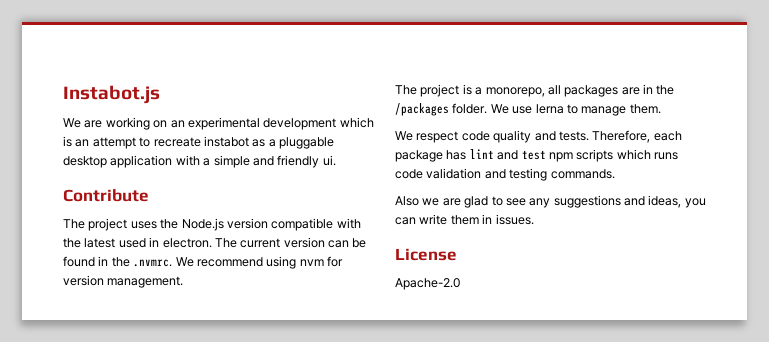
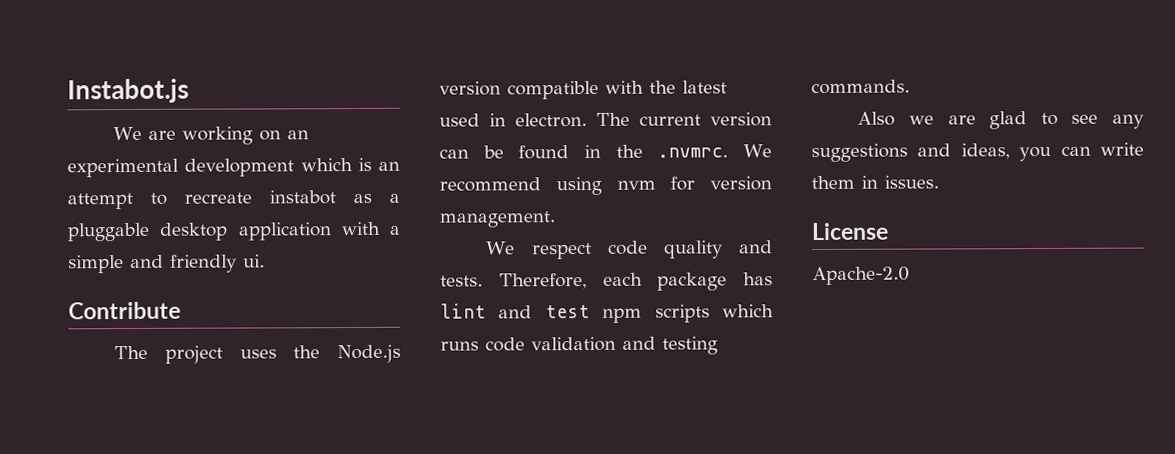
[395,84,675,97] [395,103,661,116] // The project is a monorepo, all packages are in the /packages folder. We use lerna to manage them. -> (556, 219) none

